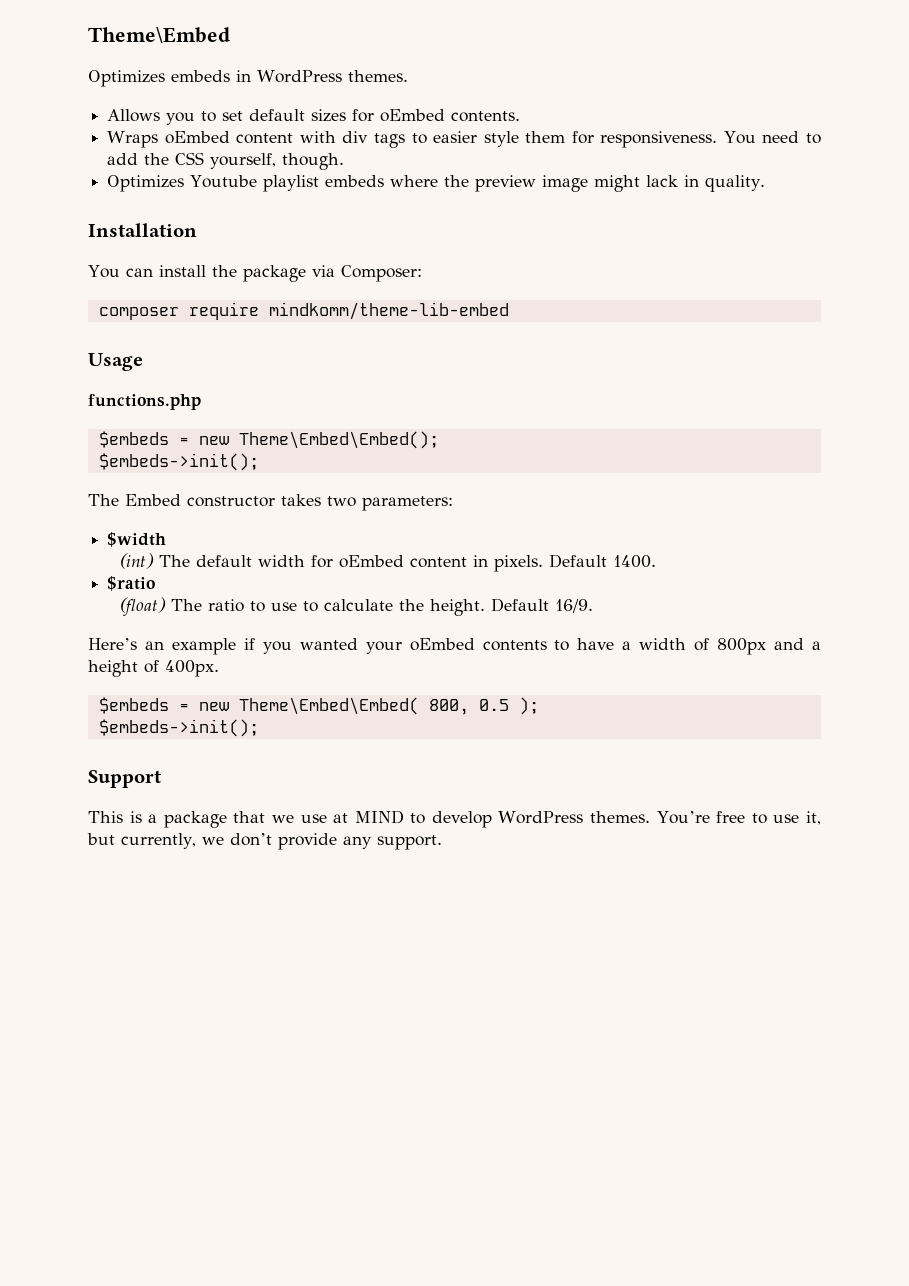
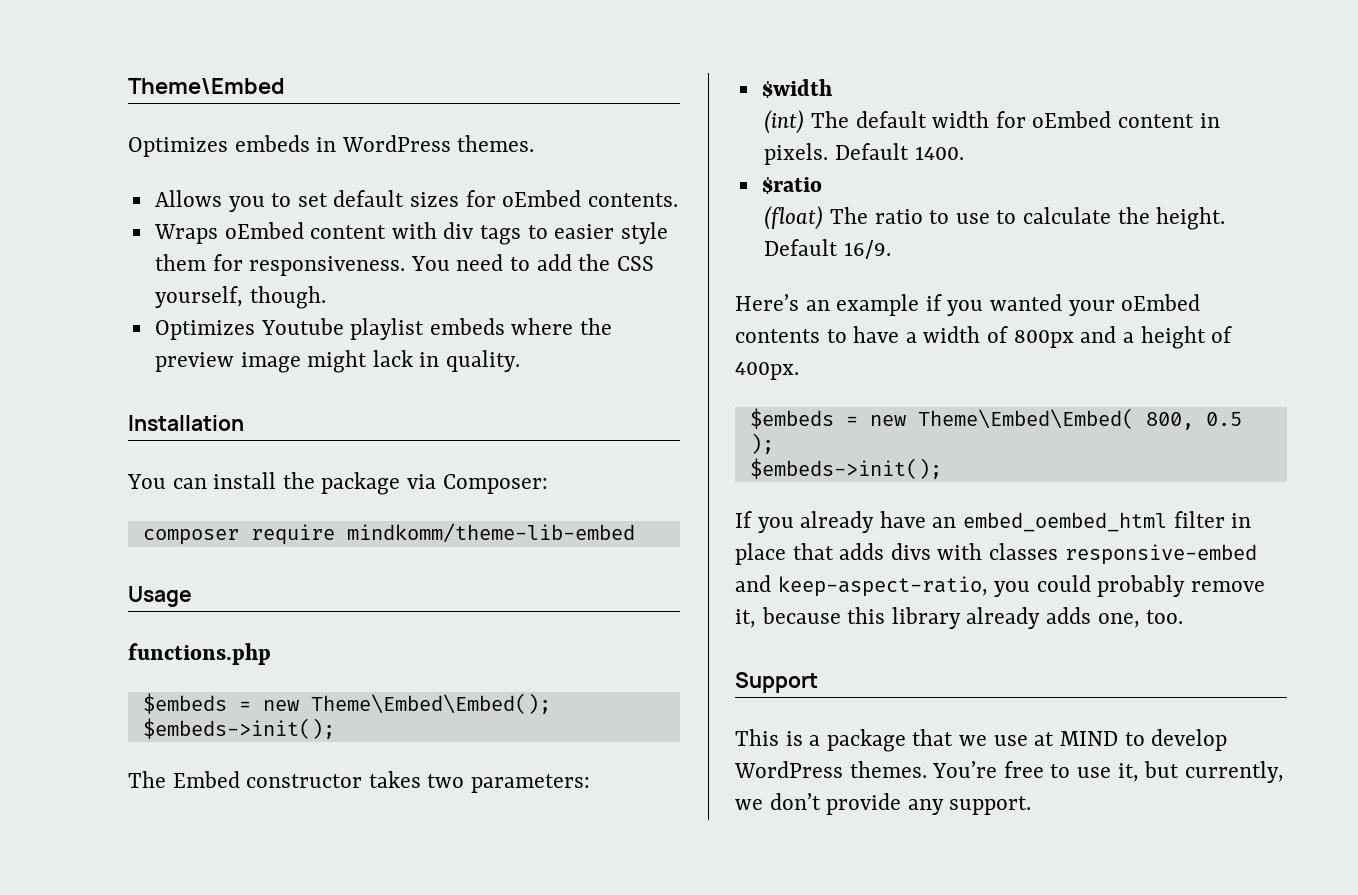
(259, 728) none -> [735,511,1252,533] [735,543,1257,565] [735,575,1266,597] [735,607,1184,629] // If you already have an embed_oembed_html filter in place that adds divs with classes responsive-embed and keep-aspect-ratio, you could probably remove it, because this library already adds one, too.

